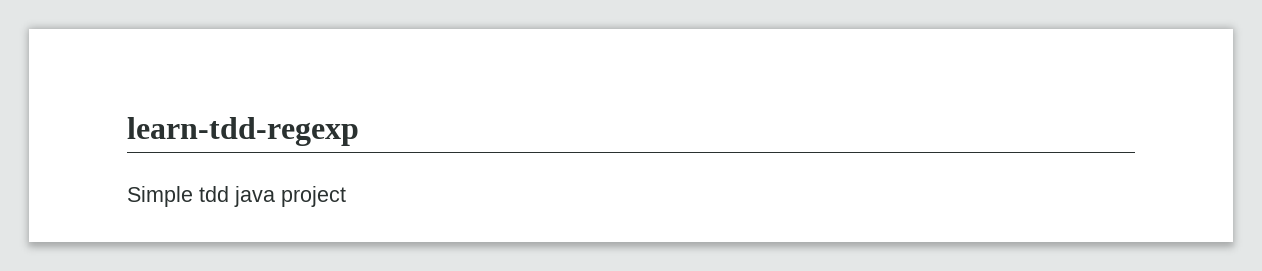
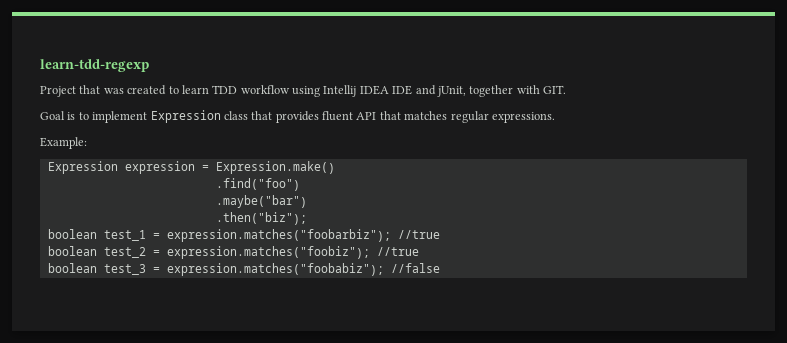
[127,186,346,207] Simple tdd java project -> [40,85,566,97] [40,110,555,123] [40,137,87,149] [47,161,335,174] [215,178,300,191] [215,195,307,208] [215,212,307,225] [47,229,440,242] [47,246,419,259] [47,263,440,276] Project that was created to learn TDD workflow using Intellij IDEA IDE and jUnit, together with GIT. // Goal is to implement Expression class that provides fluent API that matches regular expressions. // Example: // Expression expression = Expression.make() // .find("foo") // .maybe("bar") // .then("biz"); // boolean test_1 = expression.matches("foobarbiz"); //true // boolean test_2 = expression.matches("foobiz"); //true // boolean test_3 = expression.matches("foobabiz"); //false

